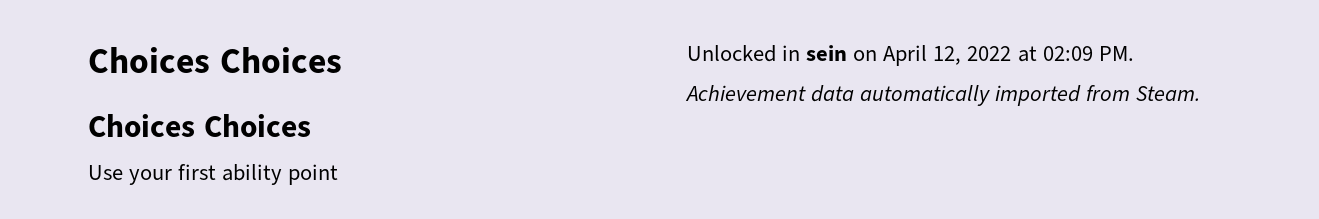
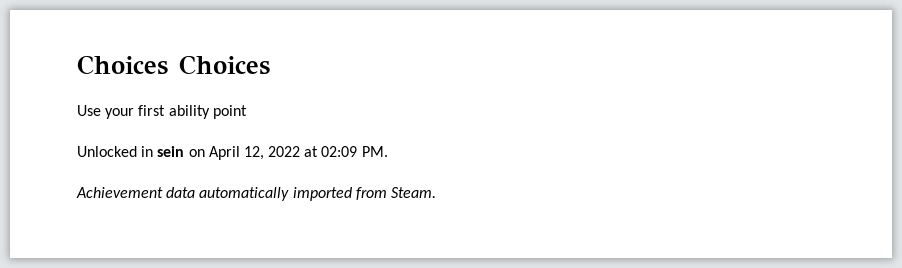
[88,47,342,73] [88,114,311,137] Choices Choices // Choices Choices -> [77,55,270,75] Choices Choices

